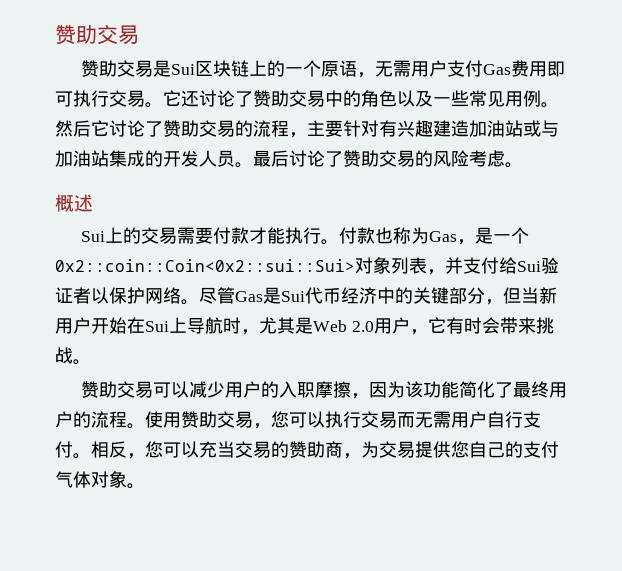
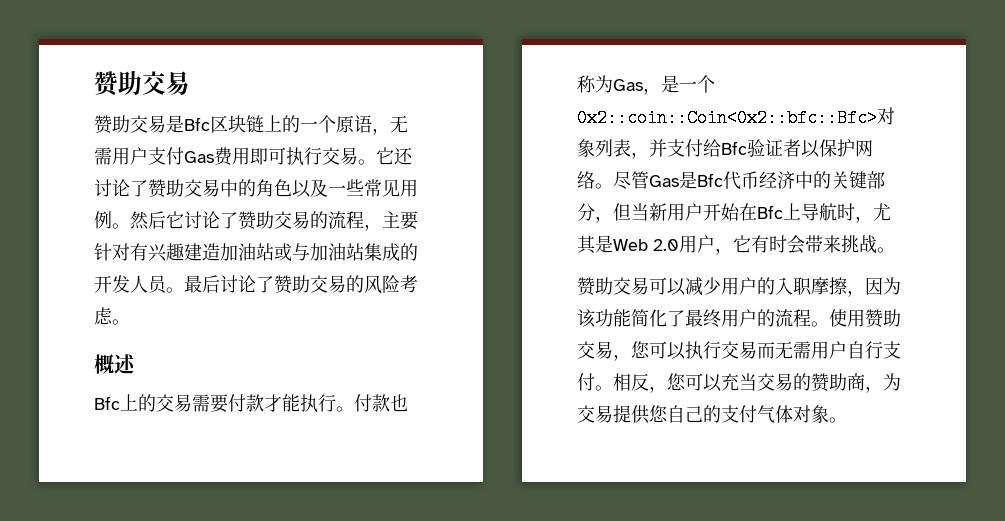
[170,64,195,75] Sui -> [184,117,210,131] Bfc
[80,231,105,242] Sui -> [94,396,120,410] Bfc
[55,259,355,272] 0x2::coin::Coin<0x2::sui::Sui> -> [577,109,877,127] 0x2::coin::Coin<0x2::bfc::Bfc>
[517,261,541,272] Sui -> [721,141,747,155] Bfc
[281,291,305,302] Sui -> [697,173,723,187] Bfc
[145,321,169,332] Sui -> [757,205,783,219] Bfc

